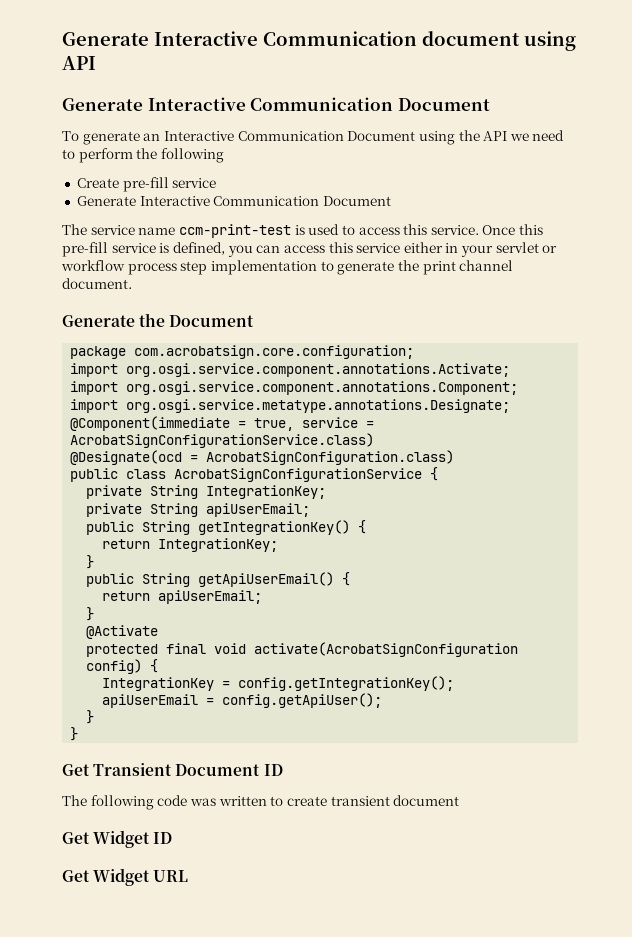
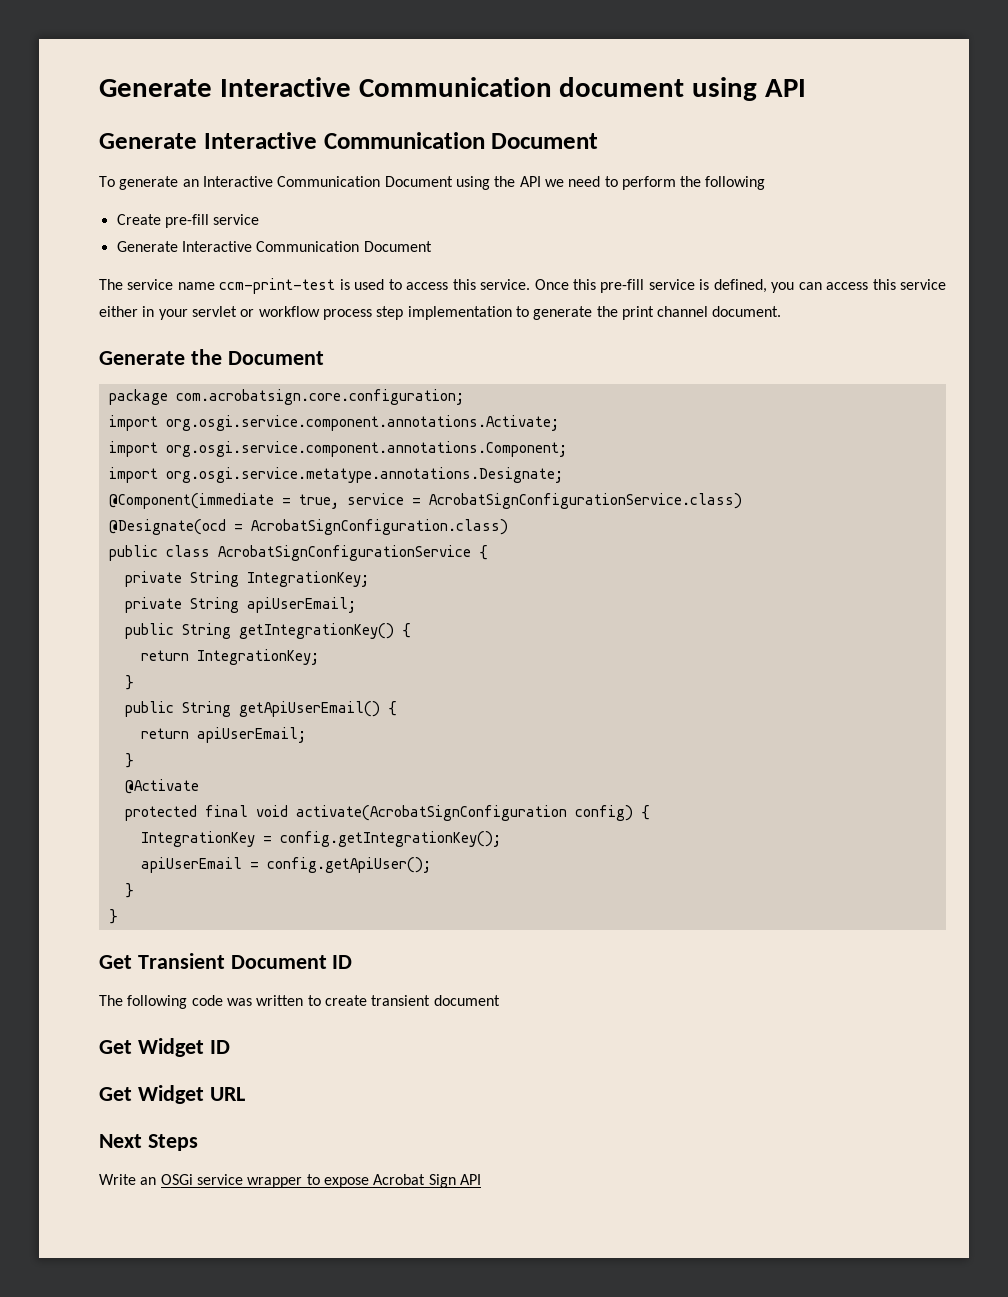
(189, 876) none -> [99,1134,198,1151] [99,1174,481,1188] // Next Steps // Write an OSGi service wrapper to expose Acrobat Sign API

